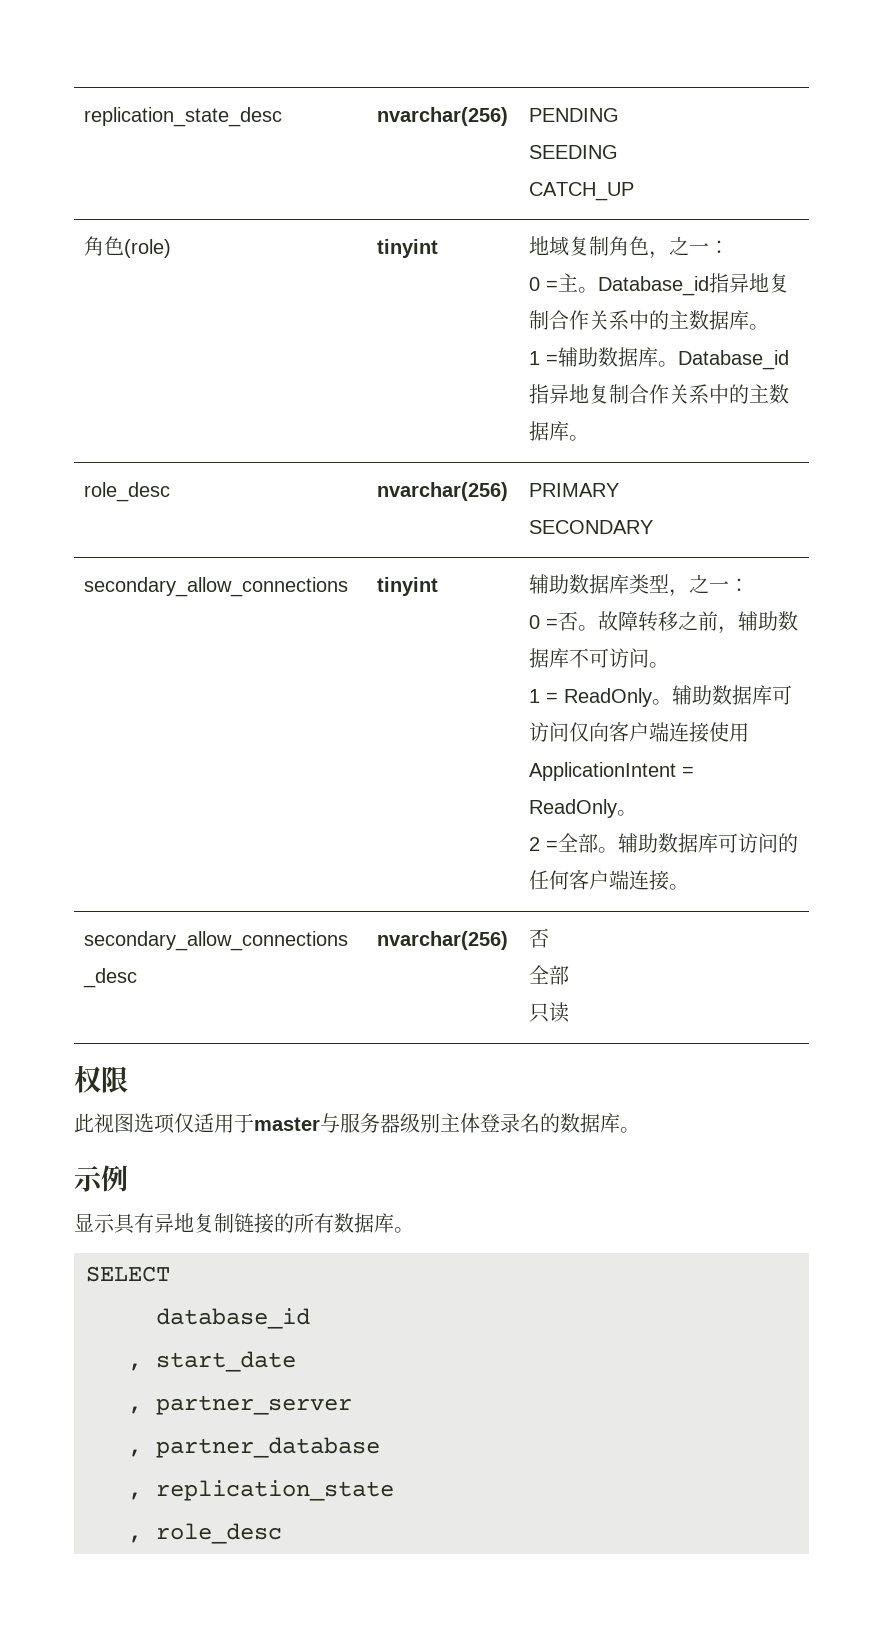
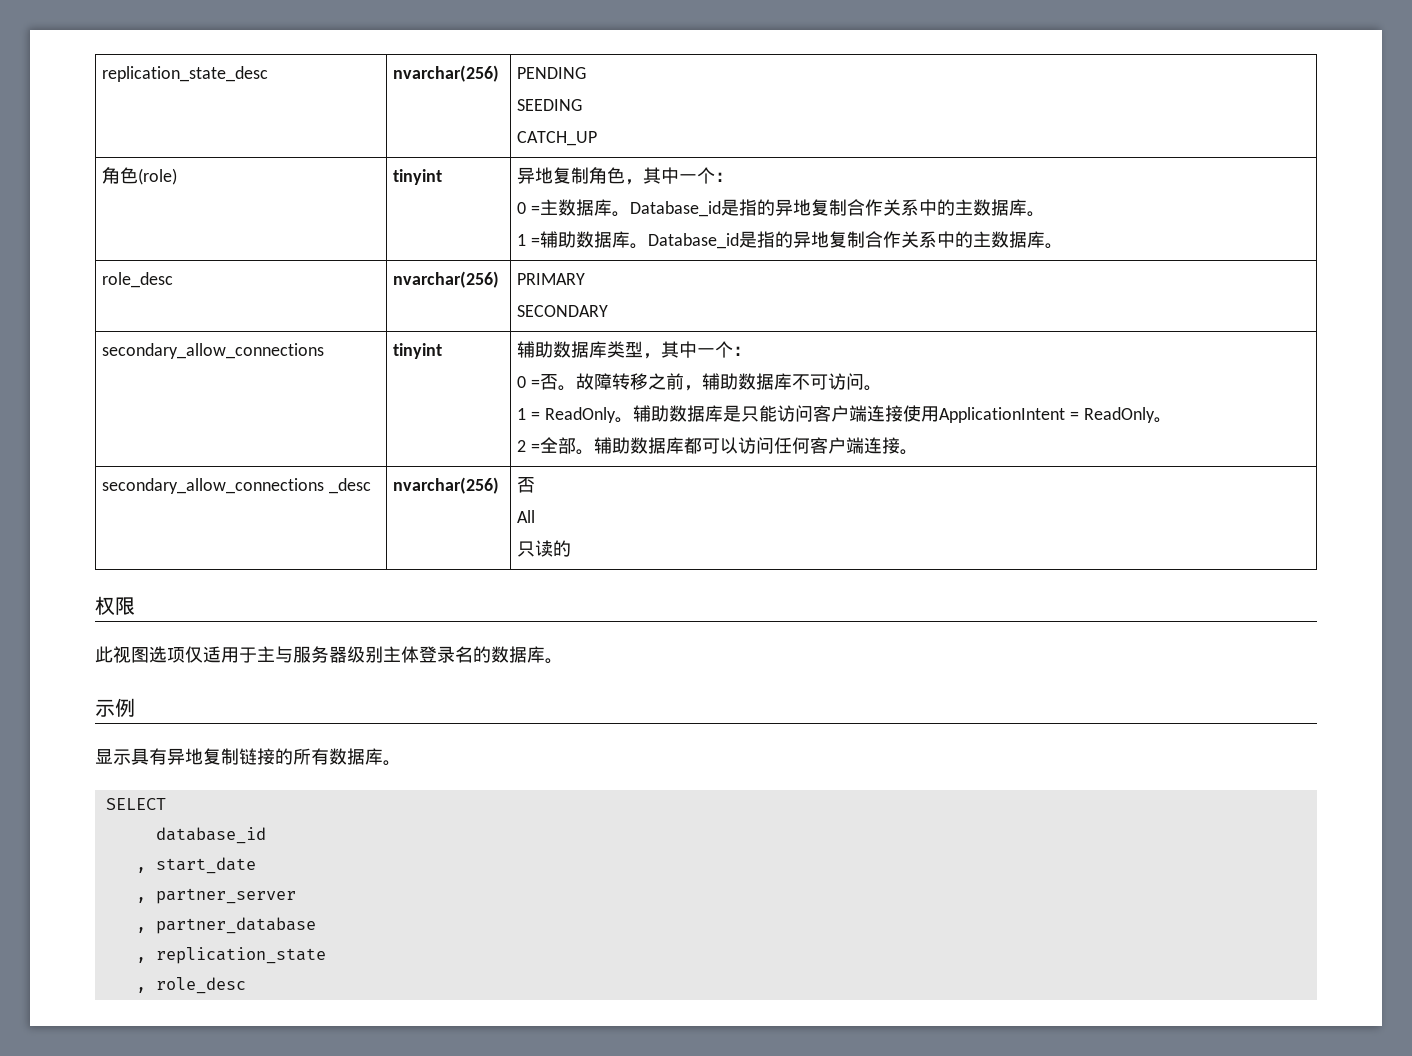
[528,236,569,256] 地域 -> [517,167,554,184] 异地
[668,236,709,255] 之一 -> [643,167,716,184] 其中一个
[577,273,729,296] 。Database_id指 -> [558,199,776,217] 数据库。Database_id是指的
[528,384,549,404] 指 -> [739,231,794,248] 是指的
[688,574,729,593] 之一 -> [661,341,734,358] 其中一个
[771,685,792,705] [528,722,609,742] 可访问仅向 -> [723,405,814,422] 是只能访问
[717,833,798,853] 可访问的 -> [684,437,775,454] 都可以访问
[528,965,569,985] 全部 -> [517,510,536,523] All
(569, 1012) none -> [553,540,572,557] 的
[254,1117,320,1131] master -> [257,646,275,662] 主

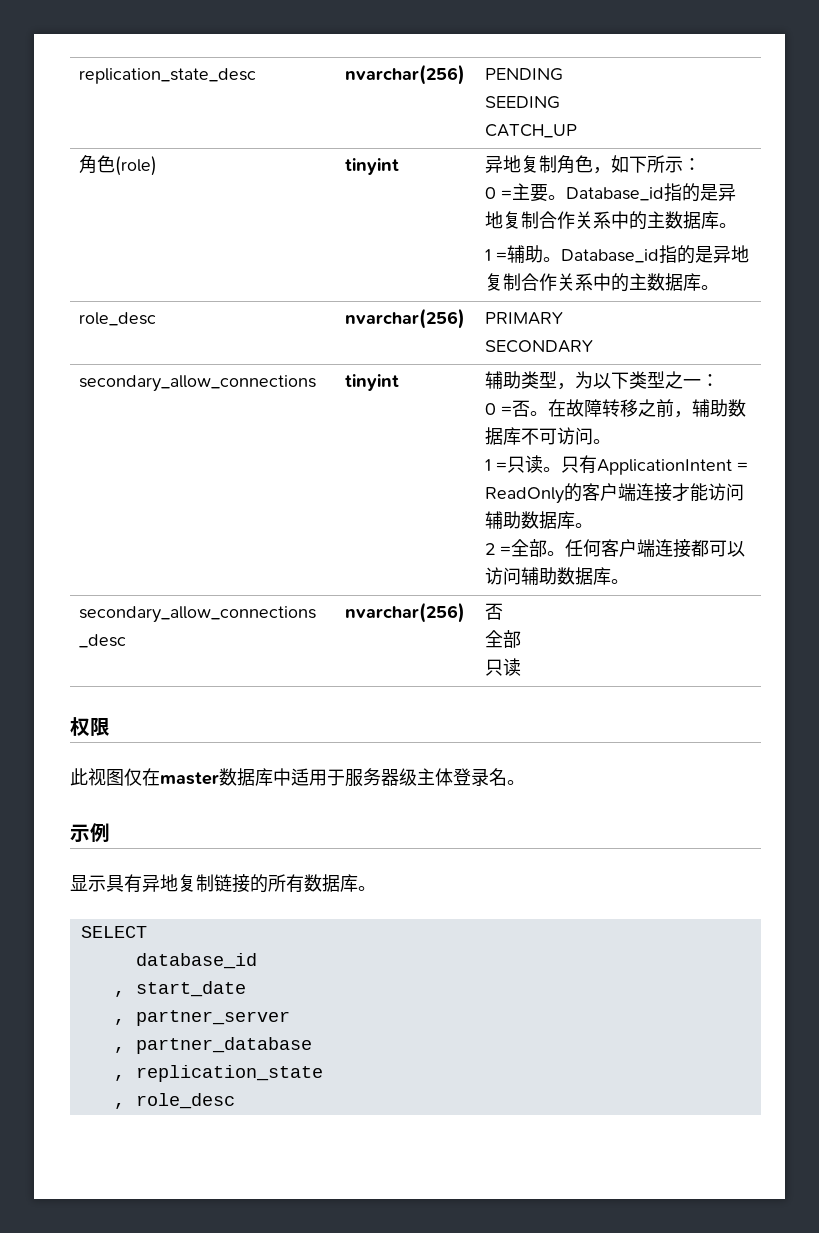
[643,167,716,184] 其中一个 -> [611,155,684,173] 如下所示
[558,199,776,217] 数据库。Database_id是指的 -> [530,183,719,202] 要。Database_id指的是
[576,231,794,249] 数据库。Database_id是指的 -> [543,245,714,264] 。Database_id指的是
[553,341,734,359] 数据库类型，其中一个 -> [521,371,702,390] 类型，为以下类型之一
(577, 388) none -> [548,399,567,417] 在
[545,405,1172,423] [517,437,901,455] ReadOnly。辅助数据库是只能访问客户端连接使用ApplicationIntent = ReadOnly。 // 2 =全部。辅助数据库都可以访问任何客户端连接 -> [507,455,749,475] [485,483,745,504] [485,511,594,529] [485,539,746,558] [485,567,612,585] 只读。只有ApplicationIntent = ReadOnly的客户端连接才能访问辅助数据库。 // 2 =全部。任何客户端连接都可以访问辅助数据库
[517,510,536,523] [517,540,572,557] All // 只读的 -> [485,630,522,648] [485,658,522,676] 全部 // 只读
[149,646,293,663] 选项仅适用于主与 -> [124,768,345,786] 仅在master数据库中适用于
[365,646,383,663] 别 -> (417, 777) none
[473,646,545,663] 的数据库 -> (507, 777) none

